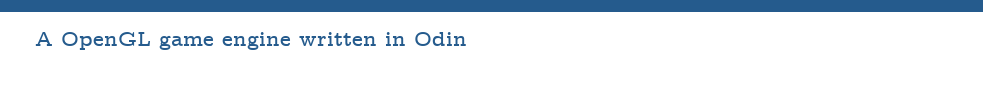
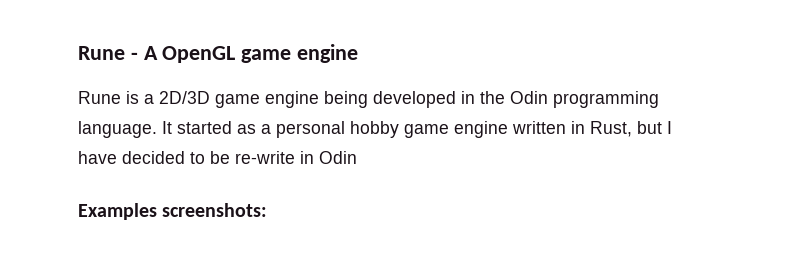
(35, 39) none -> [78,46,138,60] Rune -
[299,32,377,46] written -> [78,91,659,108] [78,121,672,138] [78,151,295,164] // Rune is a 2D/3D game engine being developed in the Odin programming language. It started as a personal hobby game engine written in Rust, but I have decided to be re-write
(467, 39) none -> [78,203,268,220] // Examples screenshots:

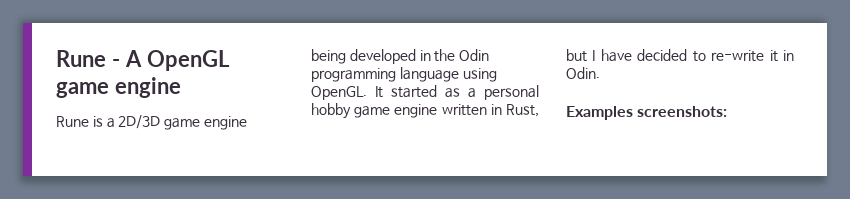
[78,121,157,138] language. -> [399,67,497,82] [311,86,367,100] language using OpenGL.
[210,151,357,164] be re-write in Odin -> [711,50,794,62] [566,67,600,79] re-write it in Odin.

